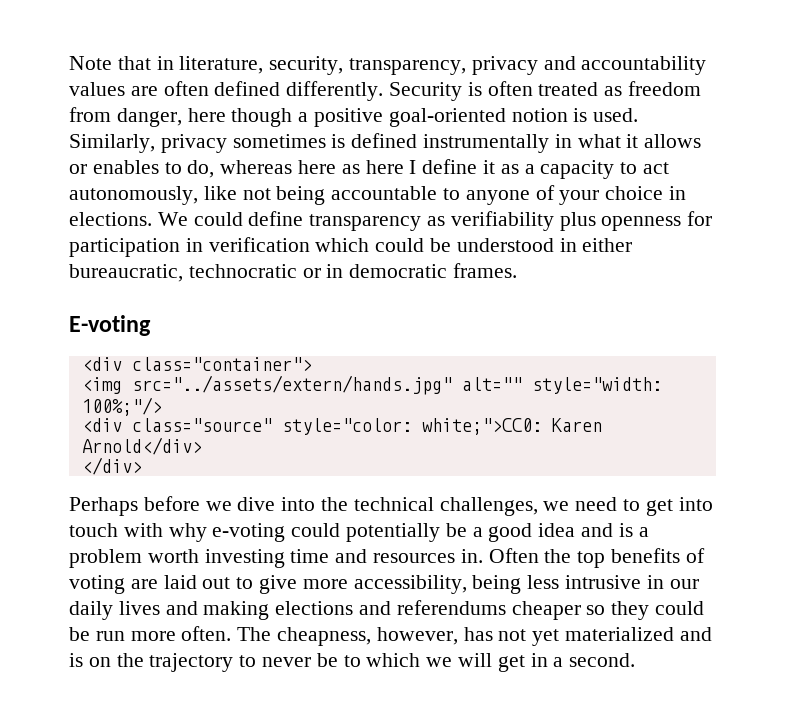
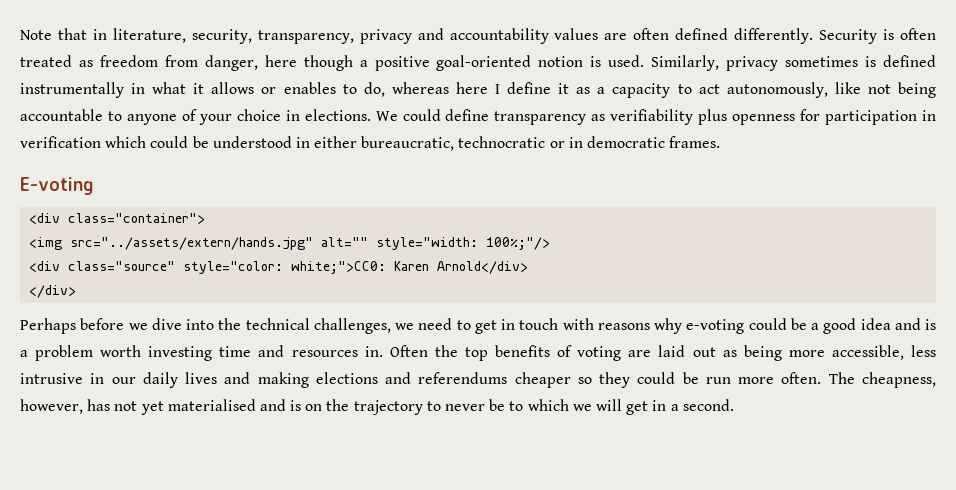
[341,160,404,174] as here -> (488, 88) none
[678,497,713,511] into -> [501,319,515,330] in
(163, 530) none -> [597,323,650,330] reasons
[346,523,441,542] potentially -> (787, 324) none
[236,575,522,594] to give more accessibility, being -> [722,345,904,361] as being more accessible,
[565,627,675,641] materialized -> [167,399,256,411] materialised

